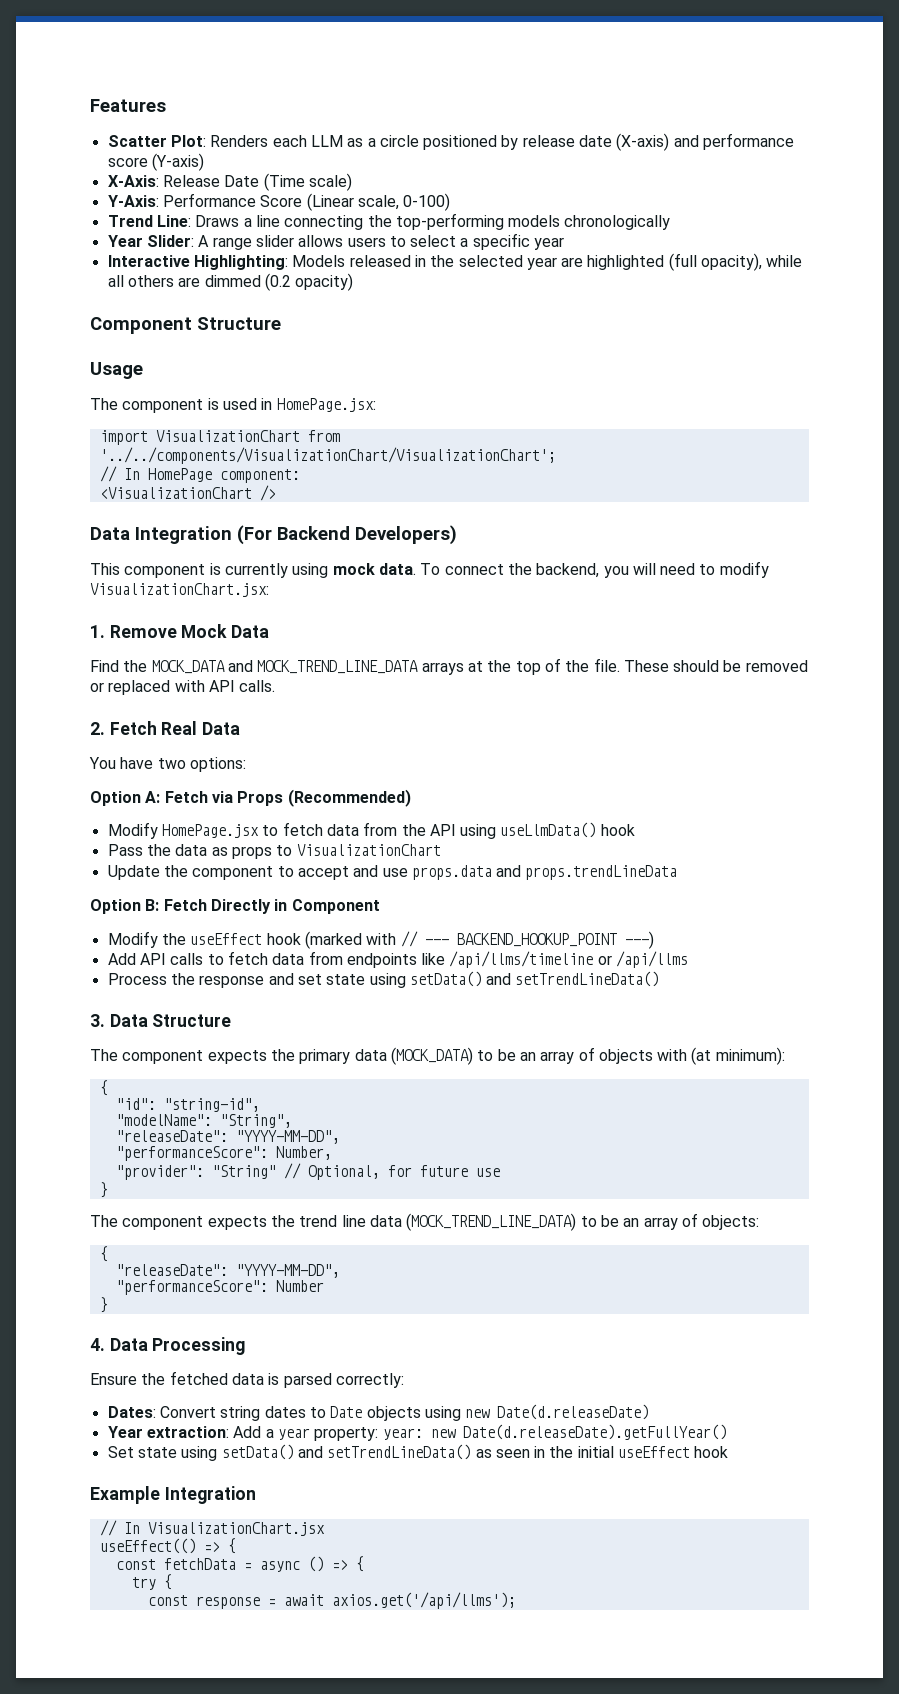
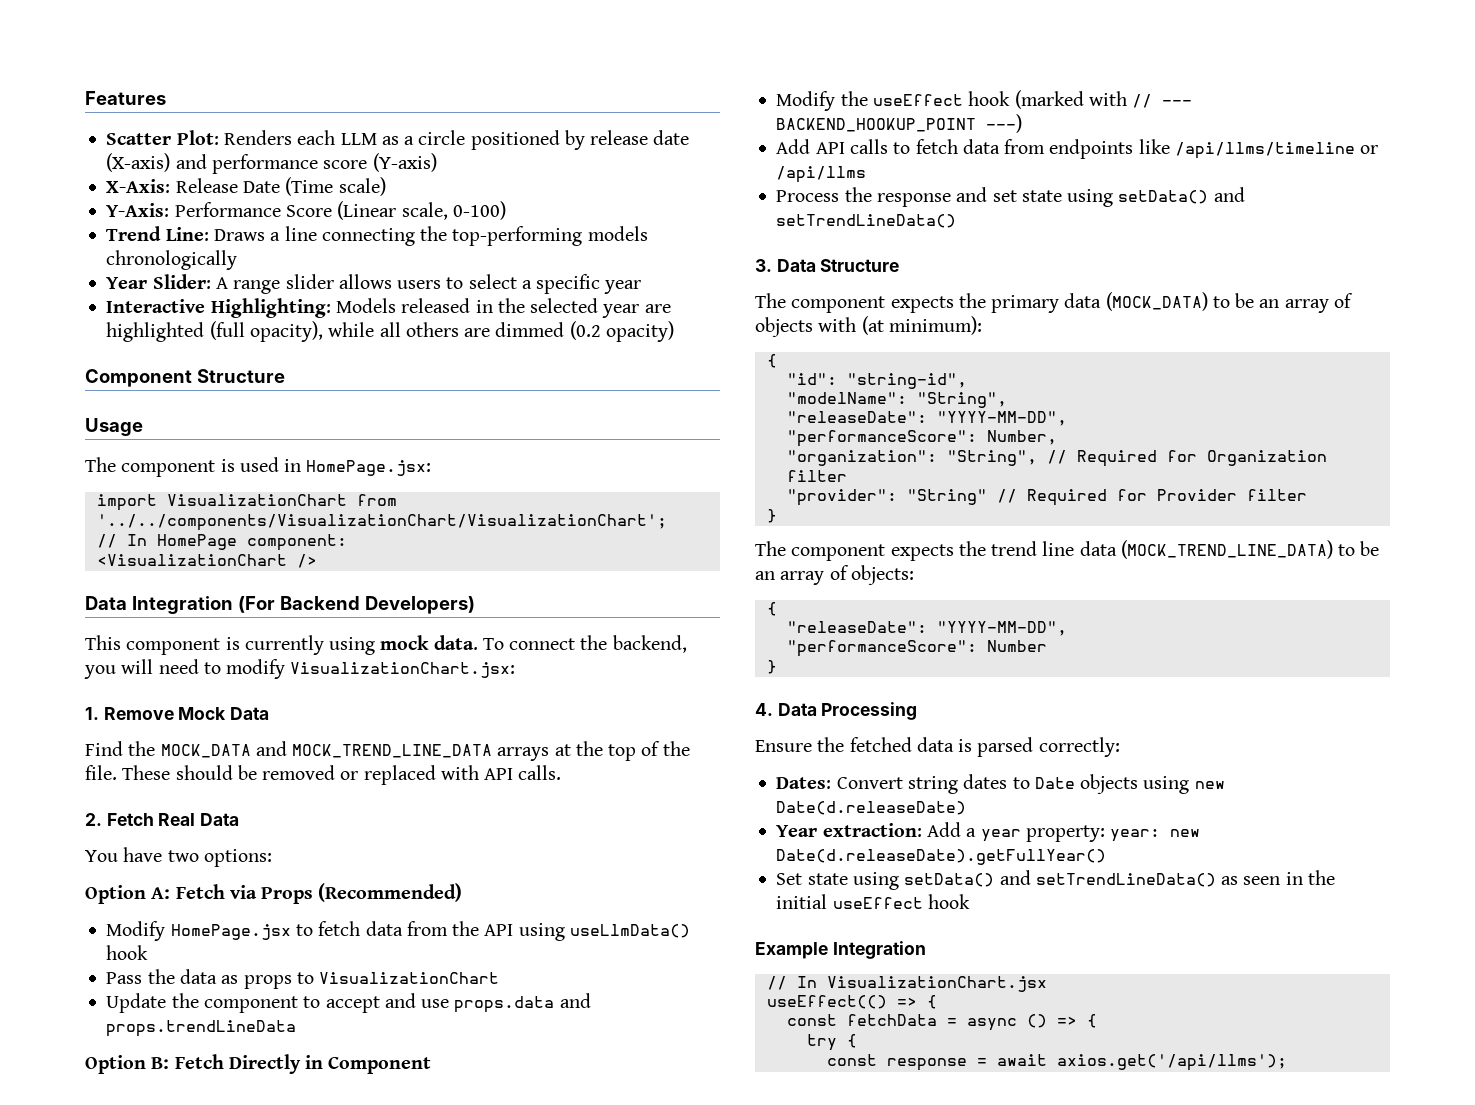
(332, 1153) none -> [786,450,1327,467] [786,470,847,482] // "organization": "String", // Required for Organization filter
[307,1165,500,1180] Optional, for future use -> [1026,489,1307,506] Required for Provider filter

